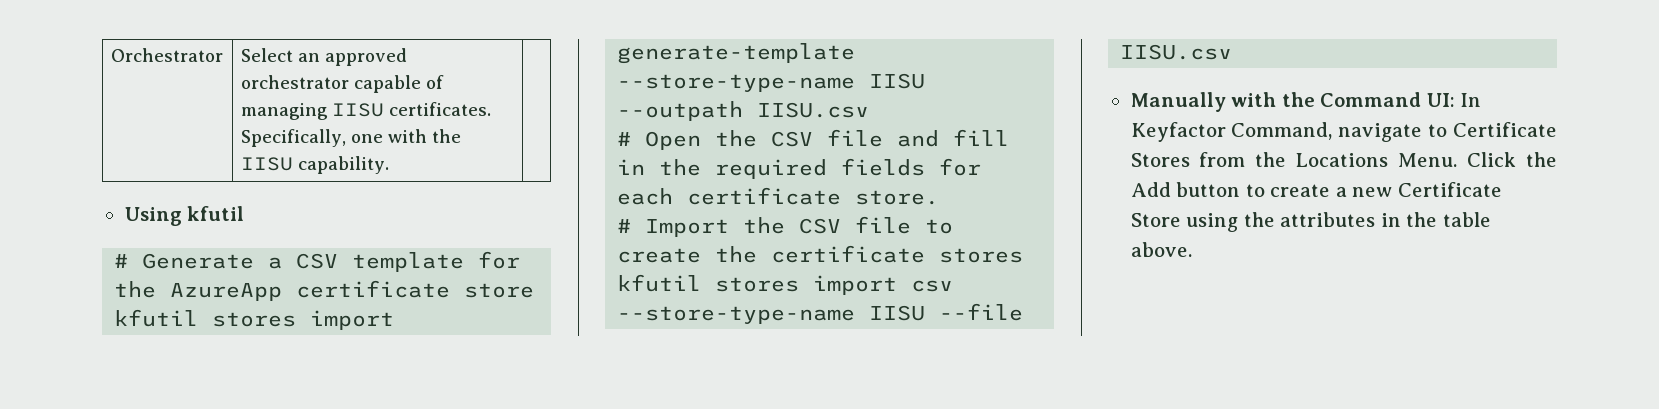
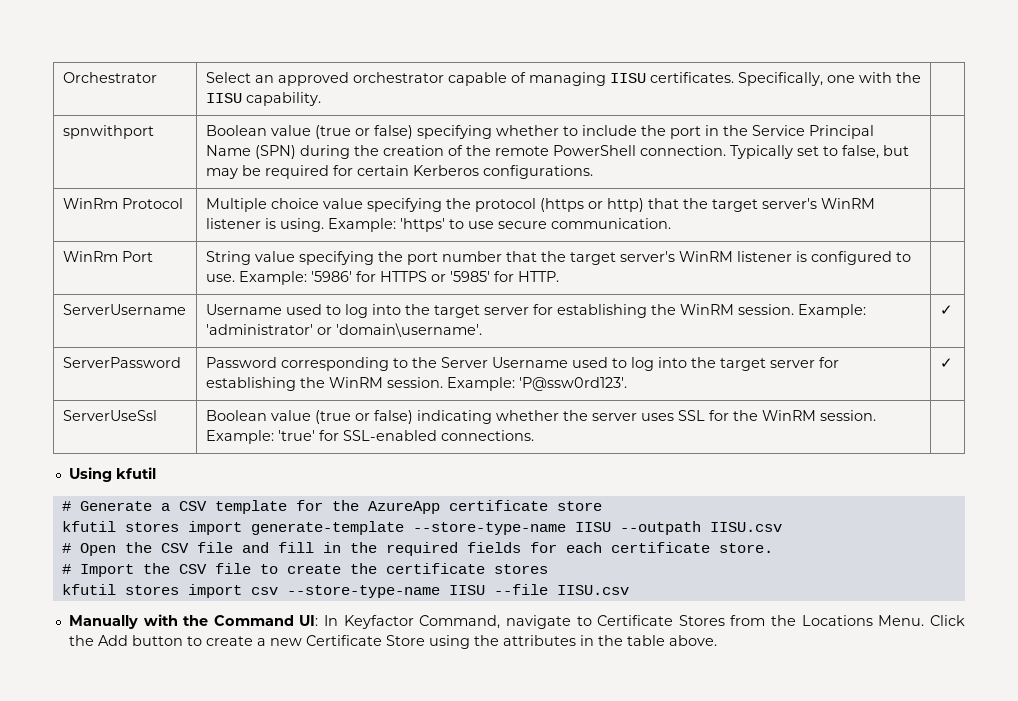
(389, 165) none -> [62,125,154,139] [205,125,874,139] [205,145,909,159] [205,165,593,179] [62,198,183,209] [205,198,875,212] [205,218,671,232] [62,251,153,262] [205,251,911,265] [205,271,559,285] [62,304,186,315] [205,304,866,318] [205,323,482,337] [939,305,953,315] [62,357,181,368] [205,357,839,371] [205,377,627,391] [939,358,953,368] [62,410,157,421] [205,410,876,424] [205,430,534,444] // spnwithport | Boolean value (true or false) specifying whether to include the port in the Service Principal Name (SPN) during the creation of the remote PowerShell connection. Typically set to false, but may be required for certain Kerberos configurations. | // WinRm Protocol | Multiple choice value specifying the protocol (https or http) that the target server's WinRM listener is using. Example: 'https' to use secure communication. | // WinRm Port | String value specifying the port number that the target server's WinRM listener is configured to use. Example: '5986' for HTTPS or '5985' for HTTP. | // ServerUsername | Username used to log into the target server for establishing the WinRM session. Example: 'administrator' or 'domain\username'. | ✓ // ServerPassword | Password corresponding to the Server Username used to log into the target server for establishing the WinRM session. Example: 'P@ssw0rd123'. | ✓ // ServerUseSsl | Boolean value (true or false) indicating whether the server uses SSL for the WinRM session. Example: 'true' for SSL-enabled connections. |

